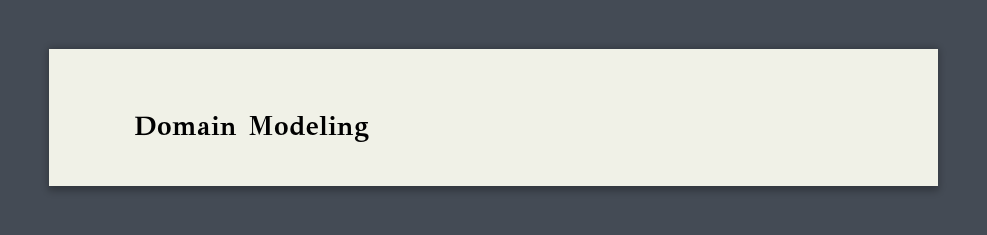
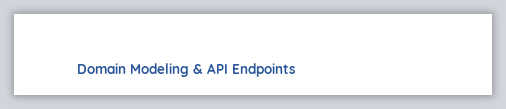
(369, 129) none -> [193,63,296,77] & API Endpoints

